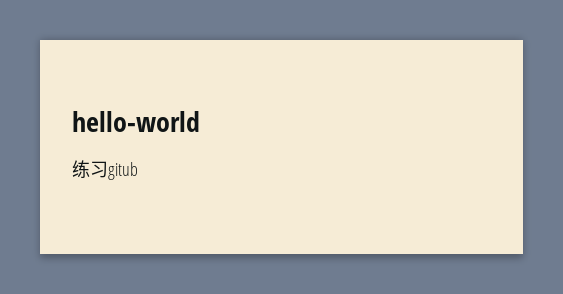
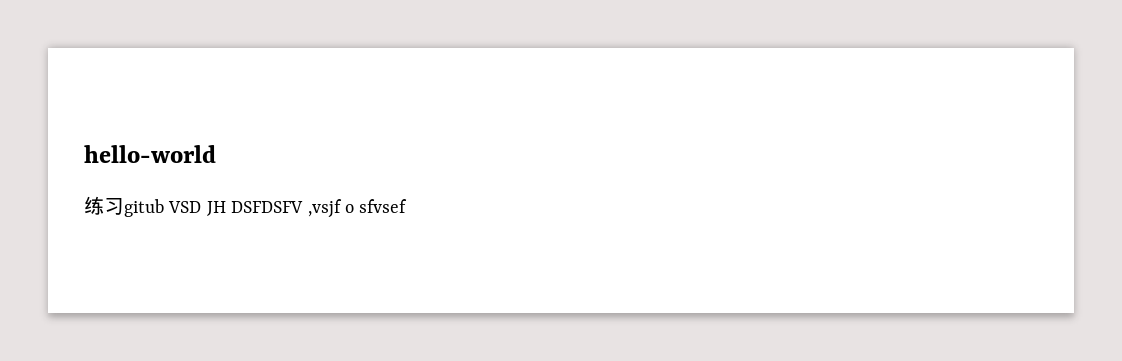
(138, 171) none -> [168,199,408,218] VSD JH DSFDSFV ,vsjf o sfvsef

